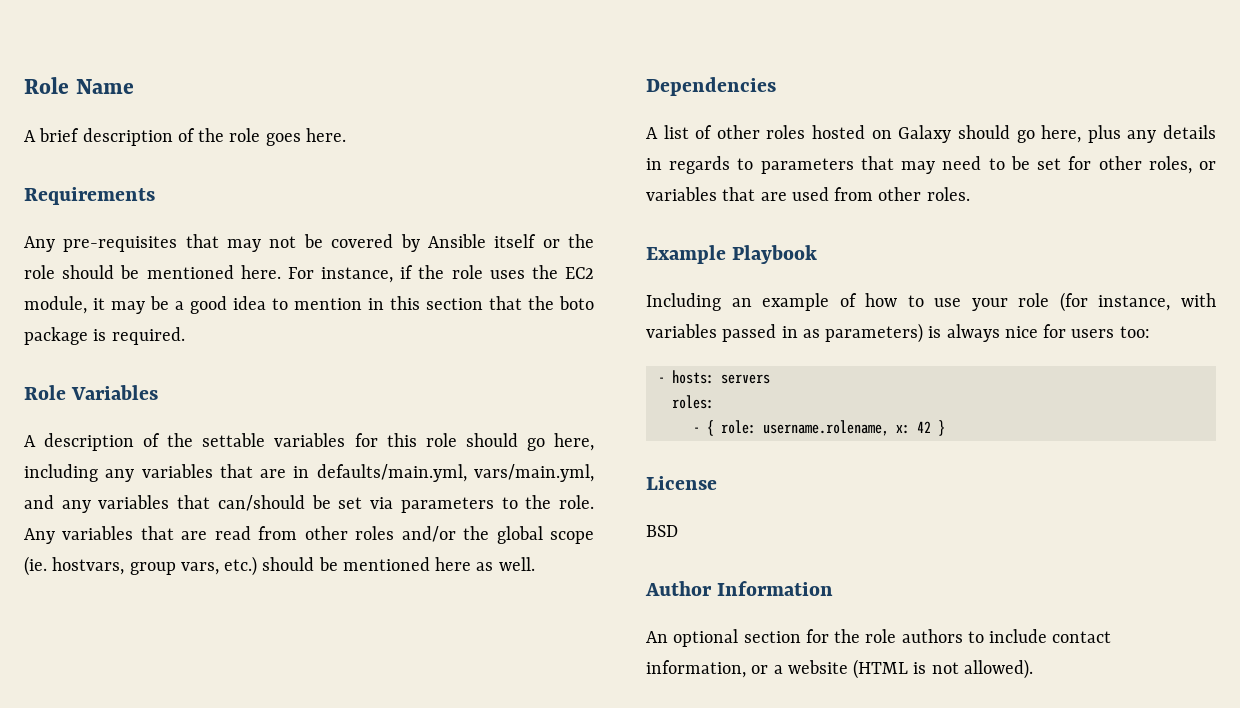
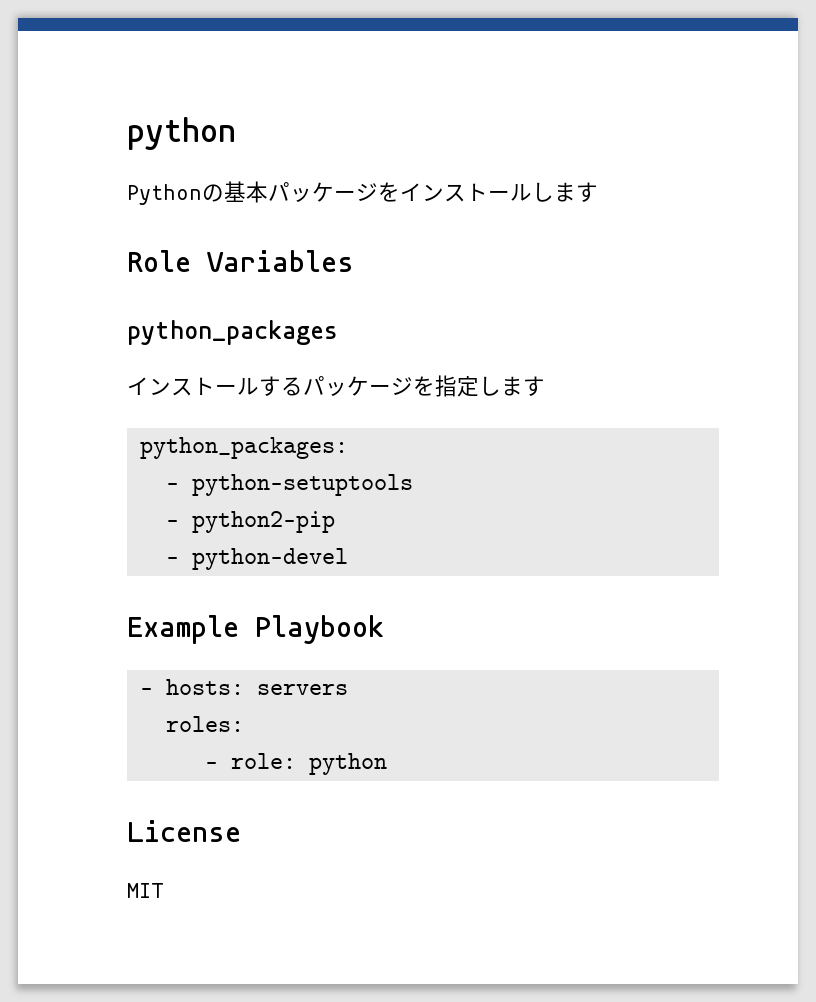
[24,77,134,94] [24,128,346,146] [24,187,155,205] [24,234,595,252] [24,265,595,283] [24,296,594,314] [24,327,185,345] [24,385,159,400] [24,433,595,451] [24,464,594,482] [24,495,595,513] [24,526,594,544] [24,556,535,576] [646,77,776,96] [646,125,1216,143] [646,156,1216,174] [646,187,970,201] [646,245,818,264] [646,292,1216,312] [646,323,1150,343] Role Name // A brief description of the role goes here. // Requirements // Any pre-requisites that may not be covered by Ansible itself or the role should be mentioned here. For instance, if the role uses the EC2 module, it may be a good idea to mention in this section that the boto package is required. // Role Variables // A description of the settable variables for this role should go here, including any variables that are in defaults/main.yml, vars/main.yml, and any variables that can/should be set via parameters to the role. Any variables that are read from other roles and/or the global scope (ie. hostvars, group vars, etc.) should be mentioned here as well. // Dependencies // A list of other roles hosted on Galaxy should go here, plus any details in regards to parameters that may need to be set for other roles, or variables that are used from other roles. // Example Playbook // Including an example of how to use your role (for instance, with variables passed in as parameters) is always nice for users too: -> [127,117,236,150] [127,181,598,205] [127,250,354,272] [127,320,338,345] [127,375,545,397] [139,437,348,459] [165,474,413,496] [165,511,335,533] [165,548,348,570] [127,615,384,644] python // Pythonの基本パッケージをインストールします // Role Variables // python_packages // インストールするパッケージを指定します // python_packages: // - python-setuptools // - python2-pip // - python-devel // Example Playbook
[706,420,945,436] [646,476,717,490] [646,525,678,537] [645,581,834,596] [646,629,1112,647] [646,659,1033,679] { role: username.rolename, x: 42 } // License // BSD // Author Information // An optional section for the role authors to include contact information, or a website (HTML is not allowed). -> [230,753,387,775] [127,820,241,842] [127,883,164,898] role: python // License // MIT

